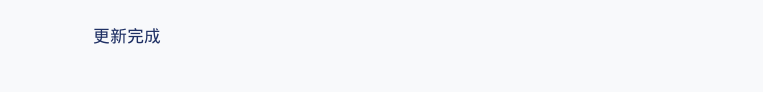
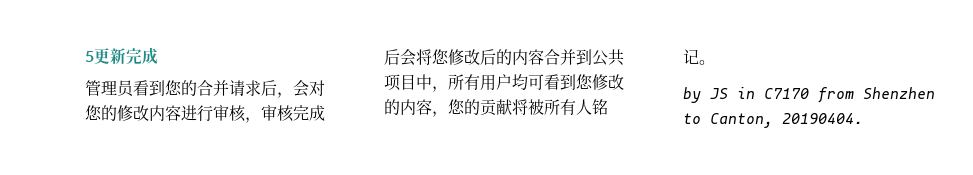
(93, 36) none -> [85,51,94,62] 5
(161, 36) none -> [85,80,325,98] [85,104,325,123] [384,49,624,66] [384,74,624,92] [384,99,608,117] [683,49,715,65] [683,87,935,103] [683,113,863,128] // 管理员看到您的合并请求后，会对您的修改内容进行审核，审核完成后会将您修改后的内容合并到公共项目中，所有用户均可看到您修改的内容，您的贡献将被所有人铭记。 // by JS in C7170 from Shenzhen to Canton, 20190404.

